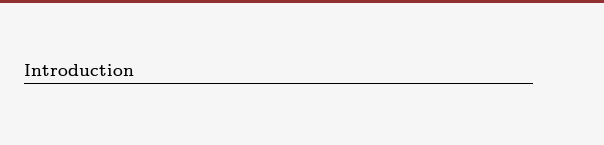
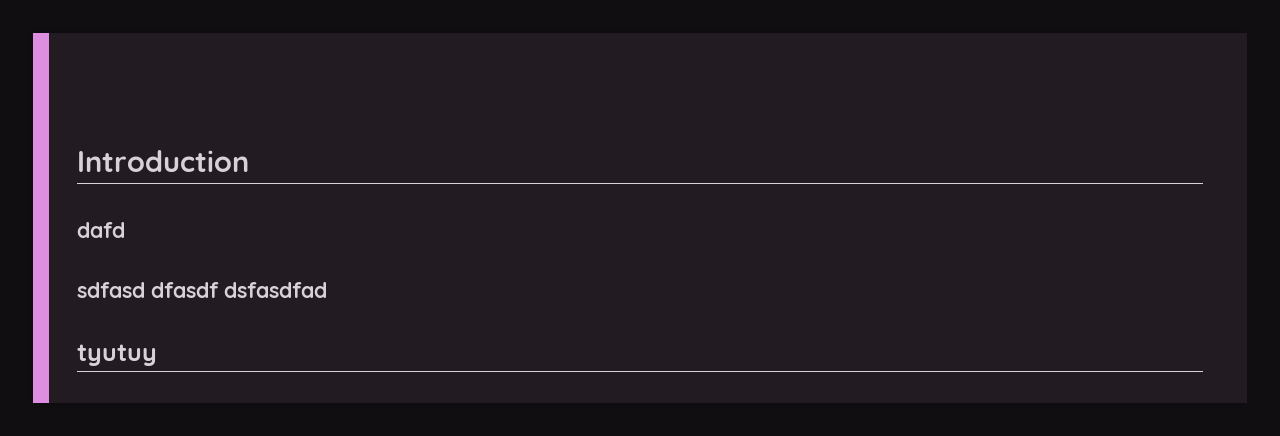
(134, 70) none -> [77,222,125,238] [77,282,327,298] [77,344,157,366] // dafd // sdfasd dfasdf dsfasdfad // tyutuy

